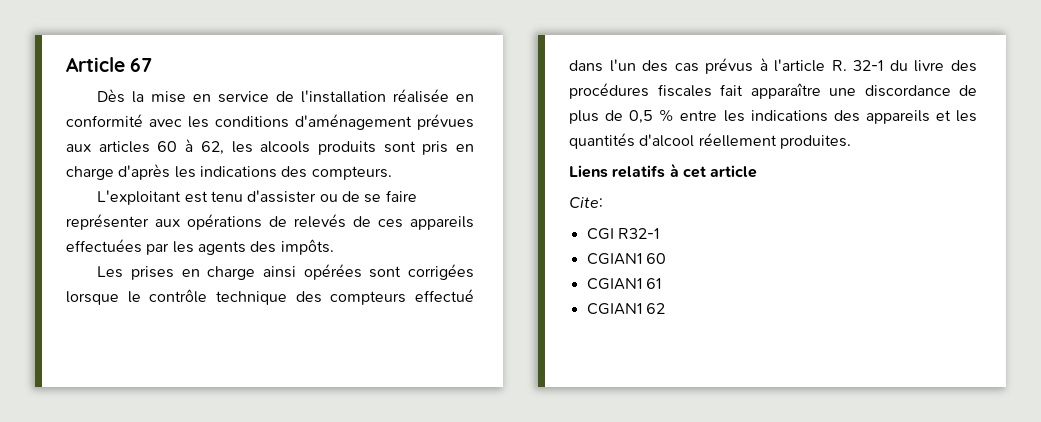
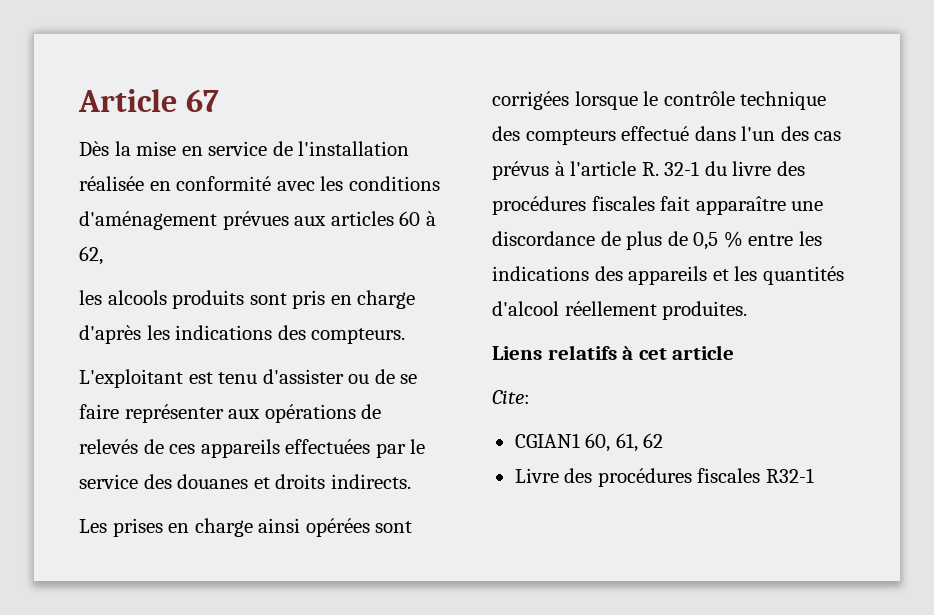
(224, 148) none -> (103, 255) //
[172,239,334,255] les agents des impôts. -> [410,439,426,454] [79,474,411,489] le service des douanes et droits indirects.
[586,228,659,240] [586,253,666,265] [586,278,661,290] [586,303,665,315] CGI R32-1 // CGIAN1 60 // CGIAN1 61 // CGIAN1 62 -> [514,433,664,452] [514,468,814,487] CGIAN1 60, 61, 62 // Livre des procédures fiscales R32-1

